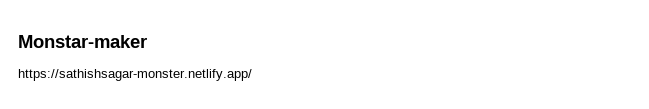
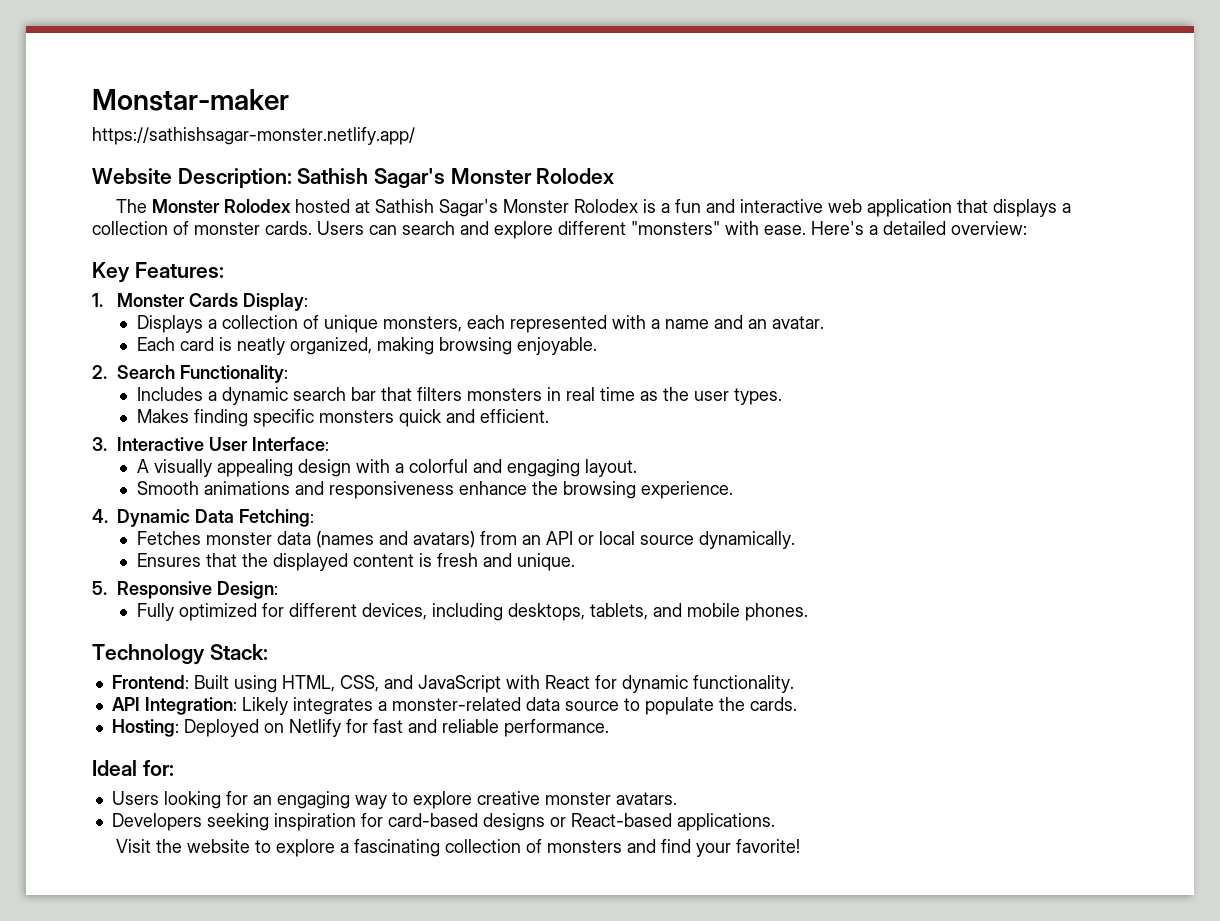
(252, 75) none -> [92,168,615,189] [116,199,1072,217] [92,221,1027,239] [92,262,224,283] [92,293,308,311] [136,315,824,333] [136,337,597,355] [92,365,288,383] [136,387,782,405] [136,409,549,427] [92,437,329,451] [136,459,637,477] [136,481,733,499] [92,509,314,527] [136,531,795,549] [136,553,575,571] [92,581,278,599] [136,603,808,621] [92,644,268,665] [111,675,794,693] [111,697,797,715] [111,719,609,737] [92,760,174,776] [111,791,677,809] [111,813,775,831] [116,839,801,857] // Website Description: Sathish Sagar's Monster Rolodex // The Monster Rolodex hosted at Sathish Sagar's Monster Rolodex is a fun and interactive web application that displays a collection of monster cards. Users can search and explore different "monsters" with ease. Here's a detailed overview: // Key Features: // 1. Monster Cards Display: // Displays a collection of unique monsters, each represented with a name and an avatar. // Each card is neatly organized, making browsing enjoyable. // 2. Search Functionality: // Includes a dynamic search bar that filters monsters in real time as the user types. // Makes finding specific monsters quick and efficient. // 3. Interactive User Interface: // A visually appealing design with a colorful and engaging layout. // Smooth animations and responsiveness enhance the browsing experience. // 4. Dynamic Data Fetching: // Fetches monster data (names and avatars) from an API or local source dynamically. // Ensures that the displayed content is fresh and unique. // 5. Responsive Design: // Fully optimized for different devices, including desktops, tablets, and mobile phones. // Technology Stack: // Frontend: Built using HTML, CSS, and JavaScript with React for dynamic functionality. // API Integration: Likely integrates a monster-related data source to populate the cards. // Hosting: Deployed on Netlify for fast and reliable performance. // Ideal for: // Users looking for an engaging way to explore creative monster avatars. // Developers seeking inspiration for card-based designs or React-based applications. // Visit the website to explore a fascinating collection of monsters and find your favorite!

